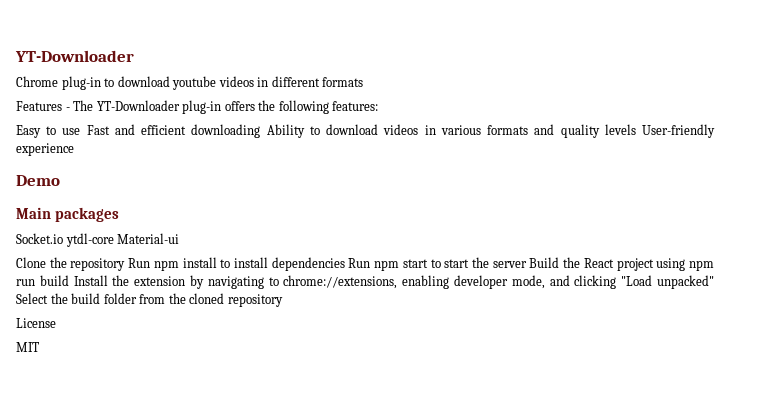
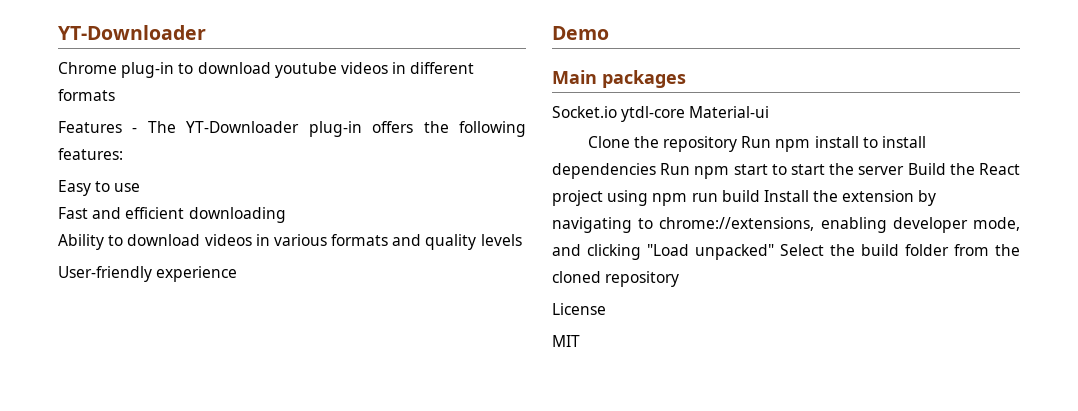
(81, 131) none -> (141, 187) //
(261, 131) none -> (286, 215) //
(636, 129) none -> (522, 240) //

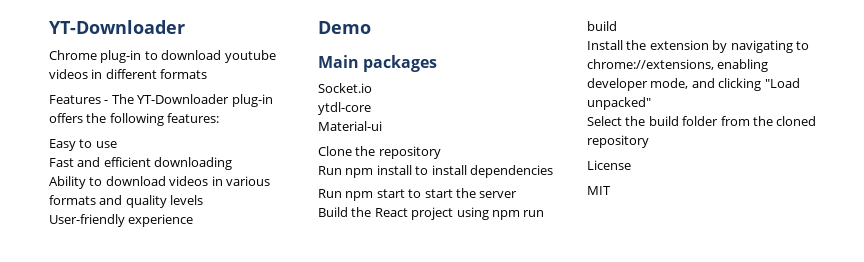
(617, 112) none -> (372, 88) //
(686, 114) none -> (371, 108) //
(738, 144) none -> (441, 152) //
(656, 171) none -> (553, 171) //
(905, 170) none -> (518, 194) //
(760, 196) none -> (617, 26) //
(774, 252) none -> (651, 103) //

